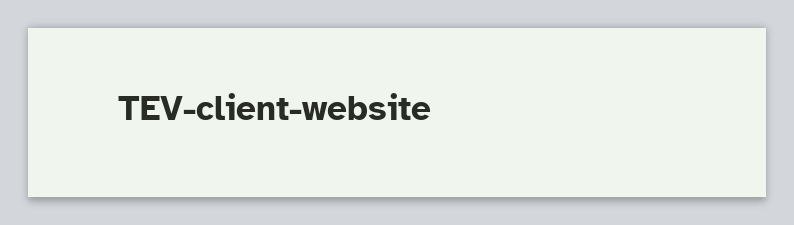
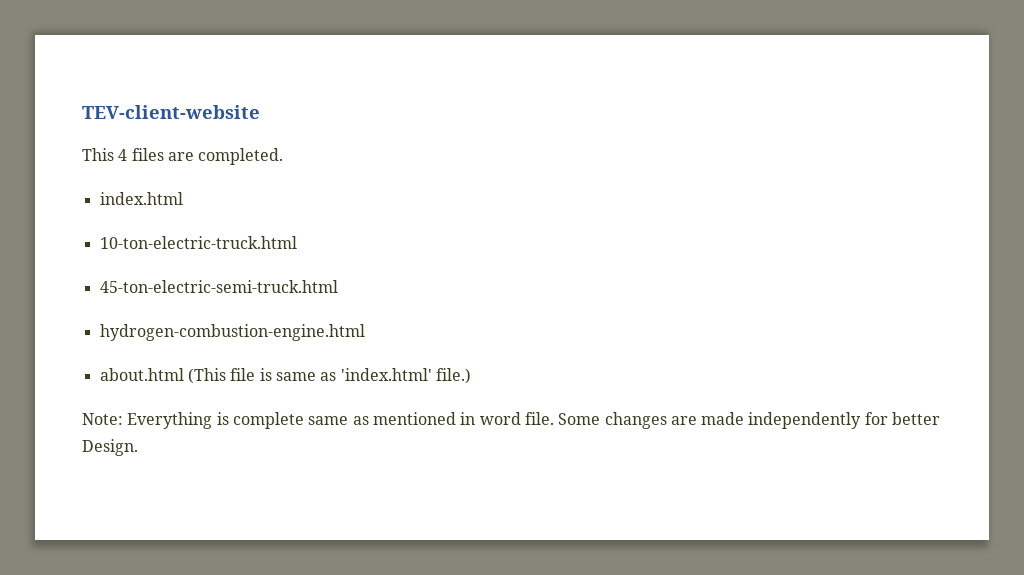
(431, 106) none -> [82,148,284,165] [99,192,183,205] [99,236,297,249] [99,280,338,293] [99,324,365,341] [99,368,471,384] [82,412,941,429] [82,439,138,456] // This 4 files are completed. // index.html // 10-ton-electric-truck.html // 45-ton-electric-semi-truck.html // hydrogen-combustion-engine.html // about.html (This file is same as 'index.html' file.) // Note: Everything is complete same as mentioned in word file. Some changes are made independently for better Design.

